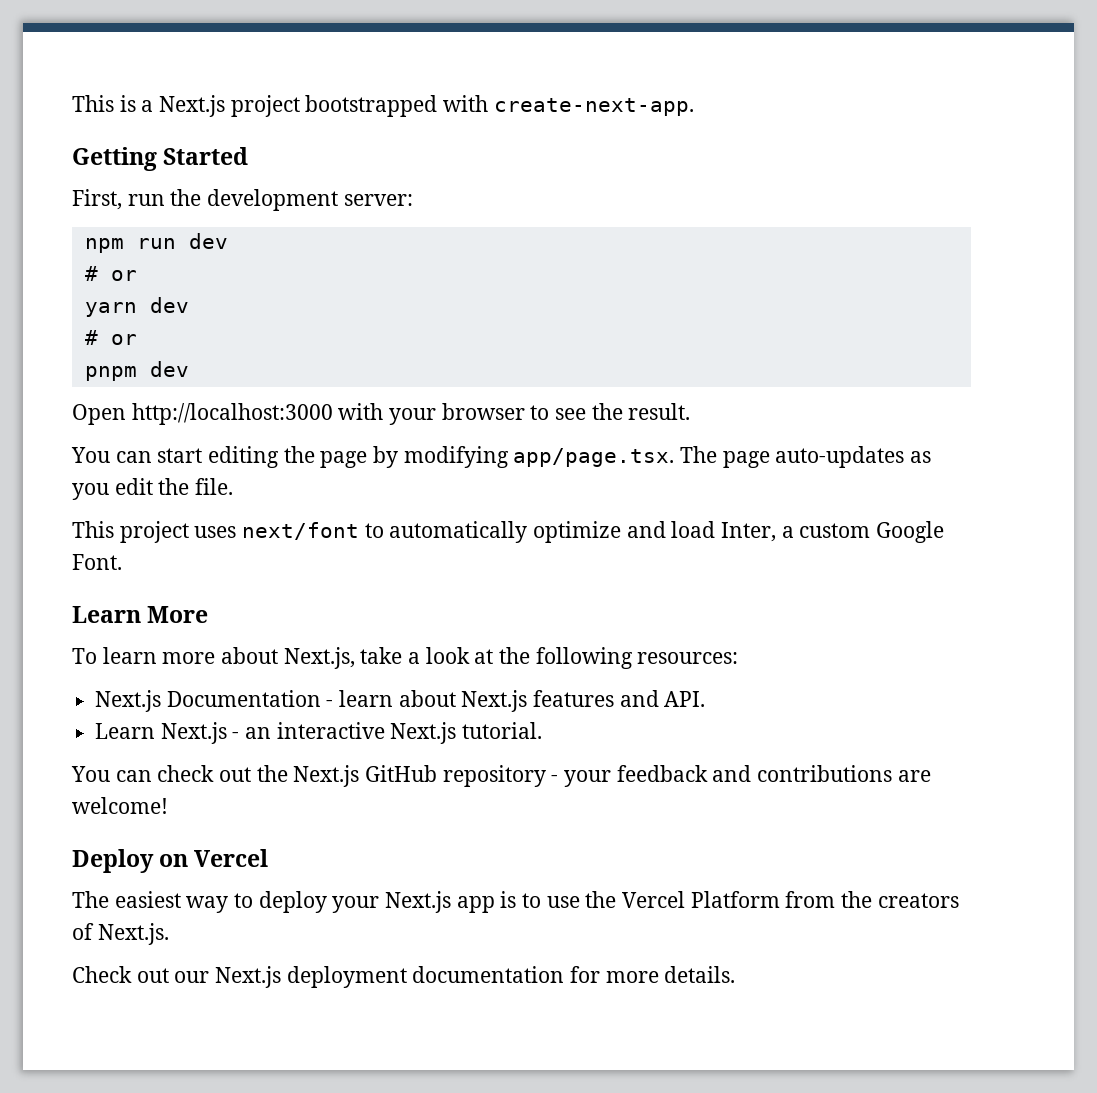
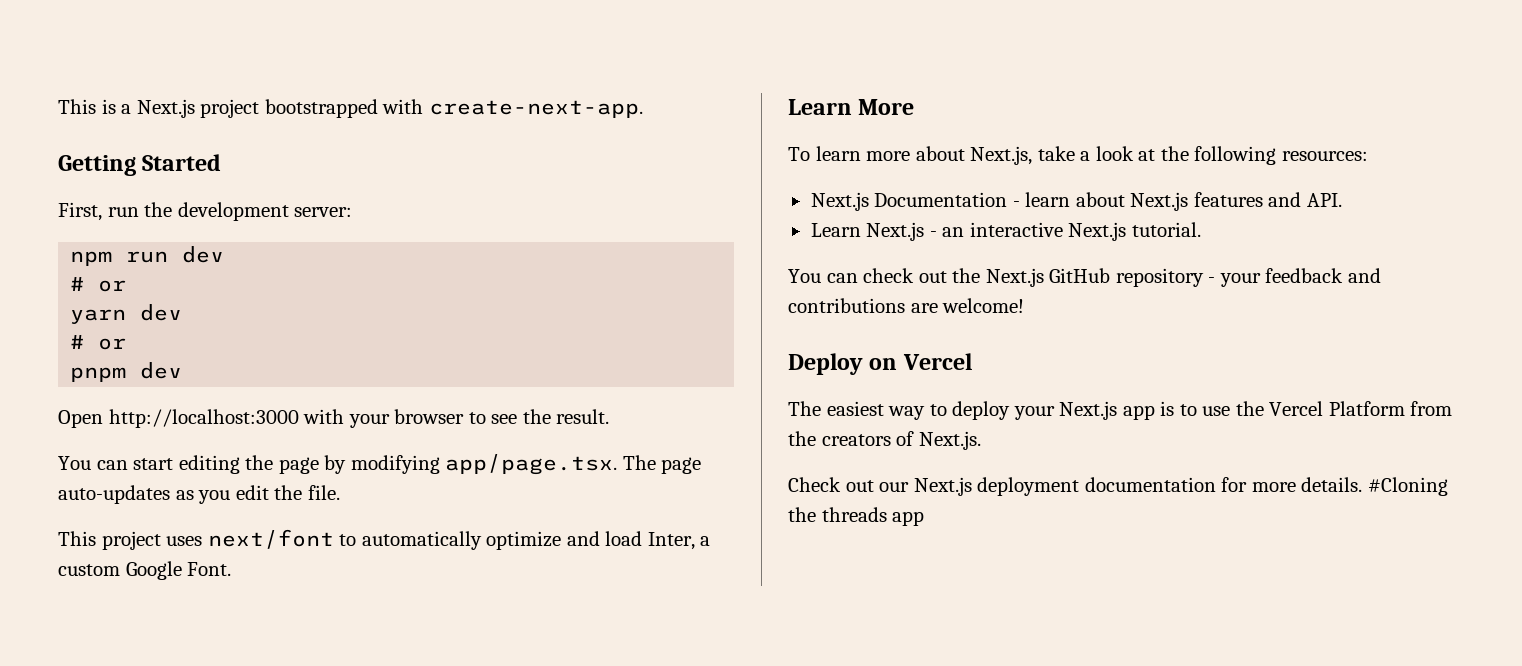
(736, 974) none -> [1367,477,1448,496] [788,507,925,526] #Cloning the threads app

